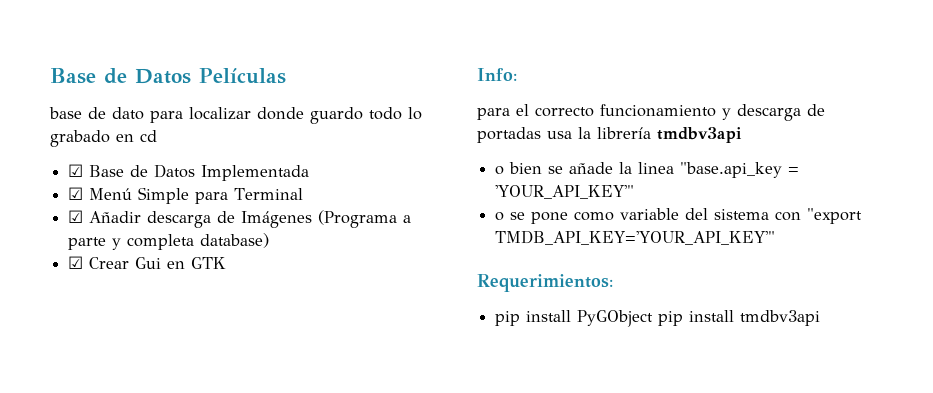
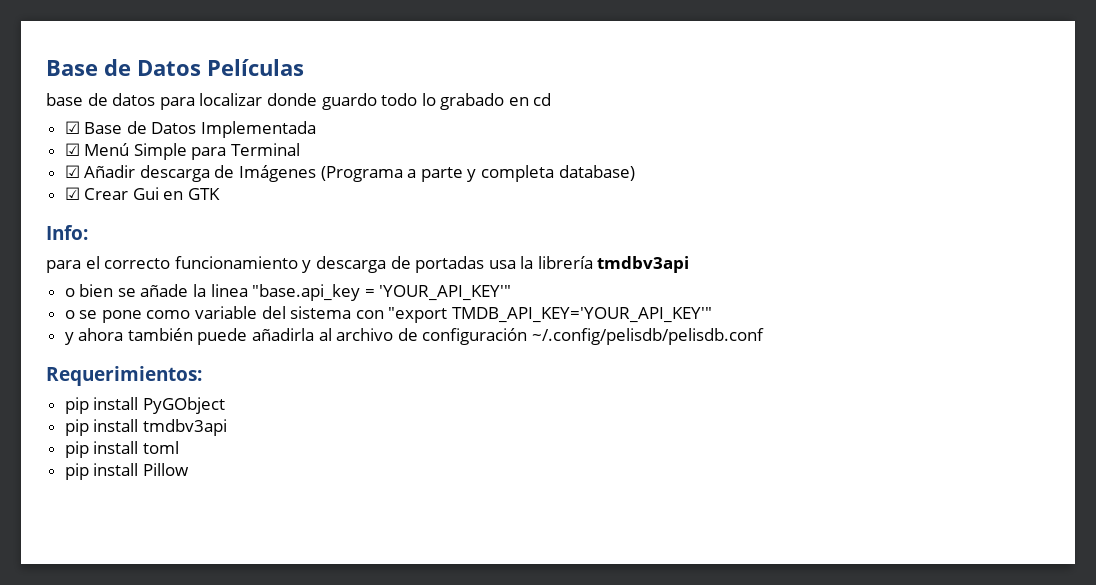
[112,107,144,120] dato -> [112,93,156,106] datos
(776, 237) none -> [64,328,765,345] // y ahora también puede añadirla al archivo de configuración ~/.config/pelisdb/pelisdb.conf
(654, 318) none -> (225, 405) //
(821, 318) none -> [64,441,179,458] [64,463,189,480] // pip install toml // pip install Pillow

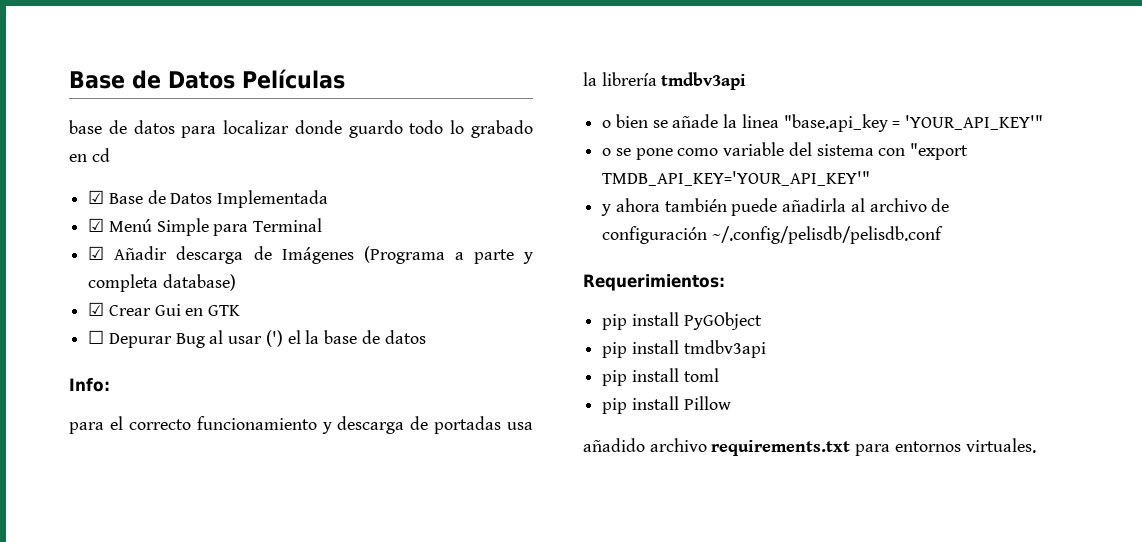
(221, 194) none -> [88,330,426,348] // ☐ Depurar Bug al usar (') el la base de datos
(189, 469) none -> [583,438,1036,456] // añadido archivo requirements.txt para entornos virtuales.

